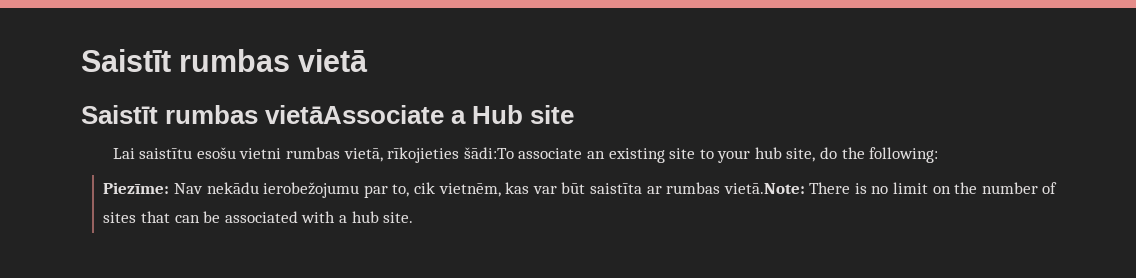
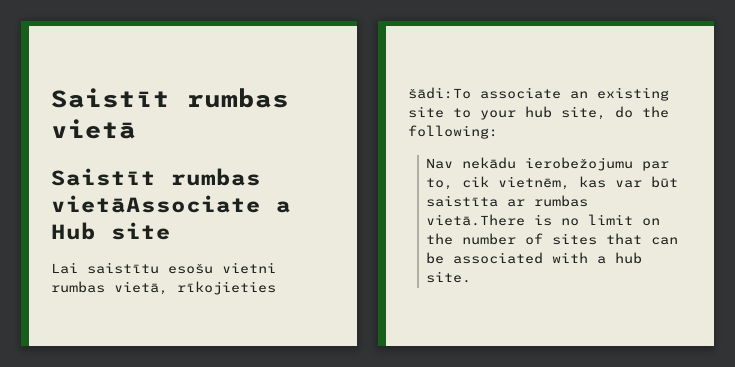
[103,182,170,194] Piezīme: -> (498, 132) none
[723,182,851,194] vietā.Note: There -> [426,214,526,226] vietā.There

